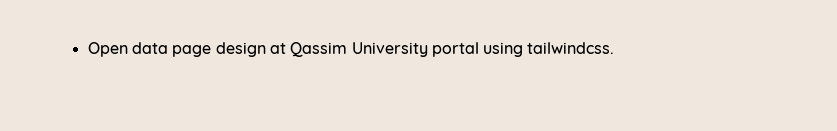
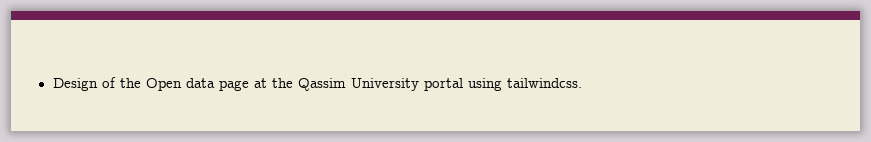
(87, 49) none -> [52,77,141,91] Design of the
[215,42,286,57] design at -> [253,78,293,88] at the

